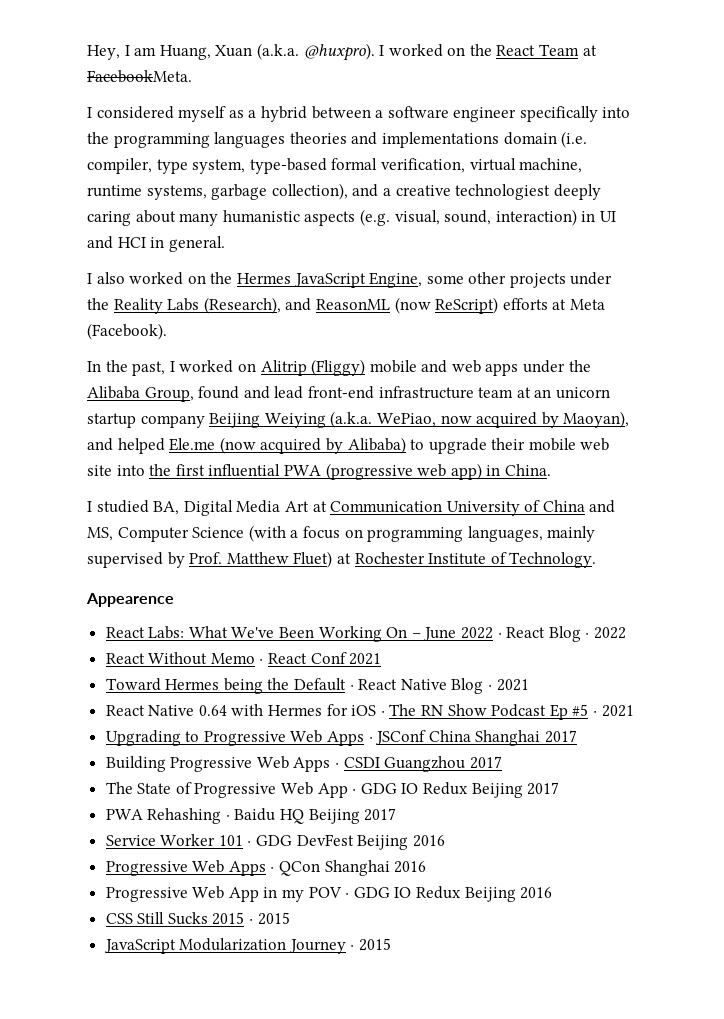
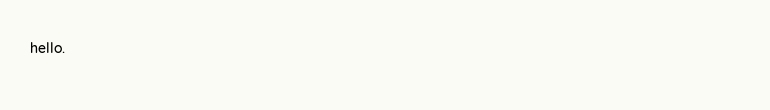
[87,43,597,61] [87,70,192,83] [87,106,631,122] [87,131,588,148] [87,158,583,174] [87,183,601,200] [87,209,616,226] [87,236,225,252] [87,272,613,288] [87,297,605,314] [87,323,167,340] [87,359,591,376] [87,386,610,402] [87,411,630,428] [87,437,610,454] [87,463,551,480] [87,500,616,516] [87,525,596,542] [87,551,597,568] [86,593,174,607] [105,626,626,642] [105,652,382,665] [105,678,529,694] [105,704,634,720] [105,730,578,746] [105,756,502,772] [105,782,560,798] [105,808,397,824] [105,834,445,850] [105,860,427,876] [105,886,553,902] [105,912,290,925] [103,938,392,954] Hey, I am Huang, Xuan (a.k.a. @huxpro). I worked on the React Team at FacebookMeta. // I considered myself as a hybrid between a software engineer specifically into the programming languages theories and implementations domain (i.e. compiler, type system, type-based formal verification, virtual machine, runtime systems, garbage collection), and a creative technologiest deeply caring about many humanistic aspects (e.g. visual, sound, interaction) in UI and HCI in general. // I also worked on the Hermes JavaScript Engine, some other projects under the Reality Labs (Research), and ReasonML (now ReScript) efforts at Meta (Facebook). // In the past, I worked on Alitrip (Fliggy) mobile and web apps under the Alibaba Group, found and lead front-end infrastructure team at an unicorn startup company Beijing Weiying (a.k.a. WePiao, now acquired by Maoyan), and helped Ele.me (now acquired by Alibaba) to upgrade their mobile web site into the first influential PWA (progressive web app) in China. // I studied BA, Digital Media Art at Communication University of China and MS, Computer Science (with a focus on programming languages, mainly supervised by Prof. Matthew Fluet) at Rochester Institute of Technology. // Appearence // React Labs: What We've Been Working On – June 2022 · React Blog · 2022 // React Without Memo · React Conf 2021 // Toward Hermes being the Default · React Native Blog · 2021 // React Native 0.64 with Hermes for iOS · The RN Show Podcast Ep #5 · 2021 // Upgrading to Progressive Web Apps · JSConf China Shanghai 2017 // Building Progressive Web Apps · CSDI Guangzhou 2017 // The State of Progressive Web App · GDG IO Redux Beijing 2017 // PWA Rehashing · Baidu HQ Beijing 2017 // Service Worker 101 · GDG DevFest Beijing 2016 // Progressive Web Apps · QCon Shanghai 2016 // Progressive Web App in my POV · GDG IO Redux Beijing 2016 // CSS Still Sucks 2015 · 2015 // JavaScript Modularization Journey · 2015 -> [30,42,65,53] hello.

